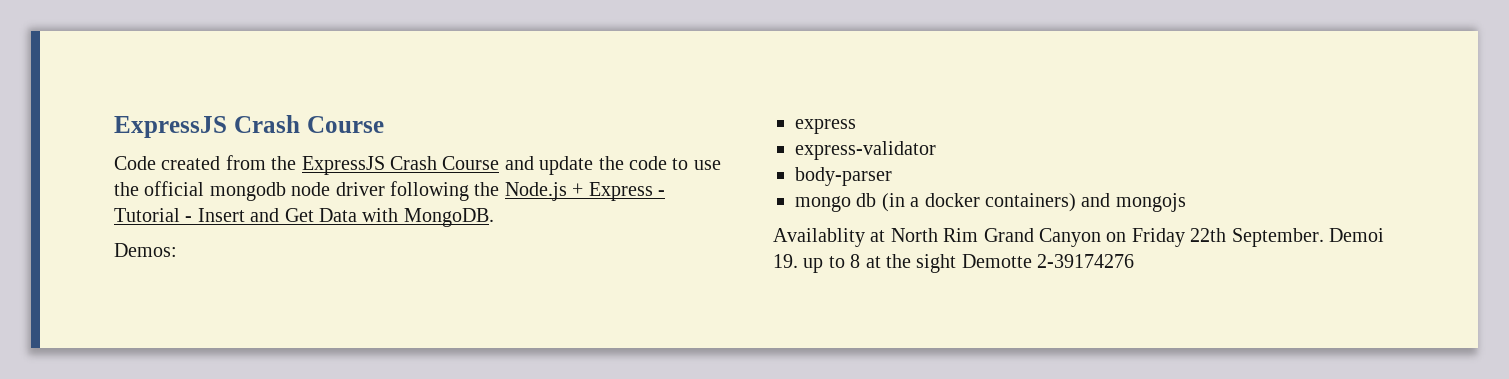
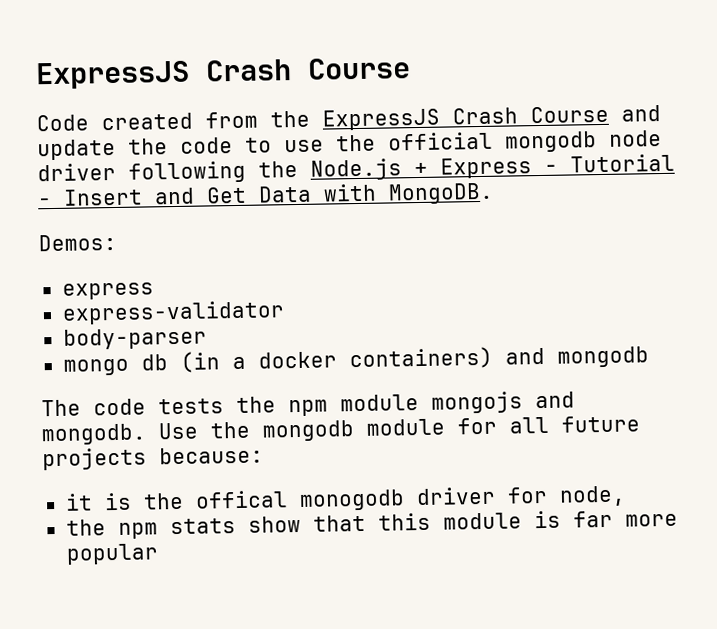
[1115,193,1186,212] [773,228,1384,247] [773,254,1135,273] mongojs // Availablity at North Rim Grand Canyon on Friday 22th September. Demoi 19. up to 8 at the sight Demotte 2-39174276 -> [556,346,649,368] [41,391,575,417] [41,415,640,446] [42,446,264,471] [64,485,626,511] [65,510,678,539] [65,543,159,565] mongodb // The code tests the npm module mongojs and mongodb. Use the mongodb module for all future projects because: // it is the offical monogodb driver for node, // the npm stats show that this module is far more popular

